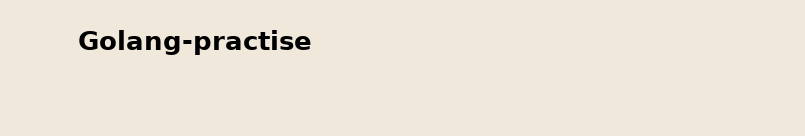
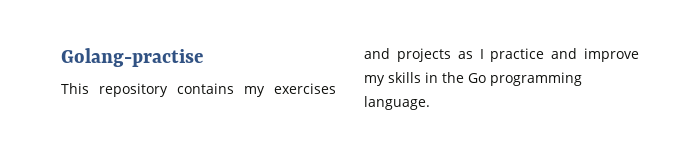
(312, 42) none -> [61,83,336,97] [364,48,639,62] [364,72,582,86] [364,96,430,110] // This repository contains my exercises and projects as I practice and improve my skills in the Go programming language.

